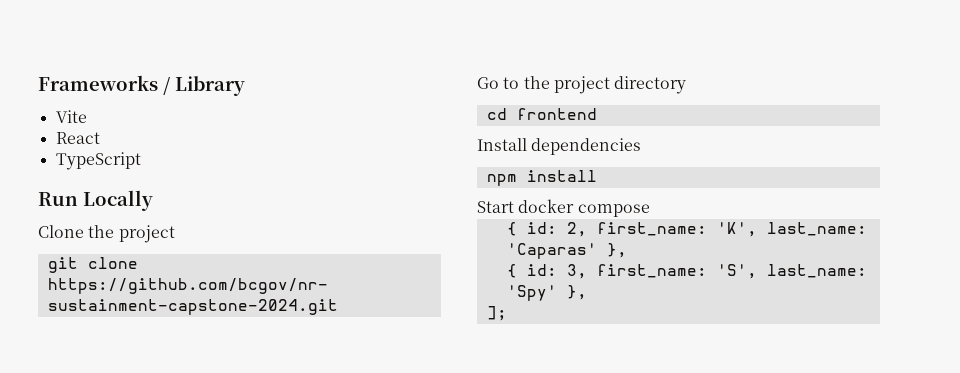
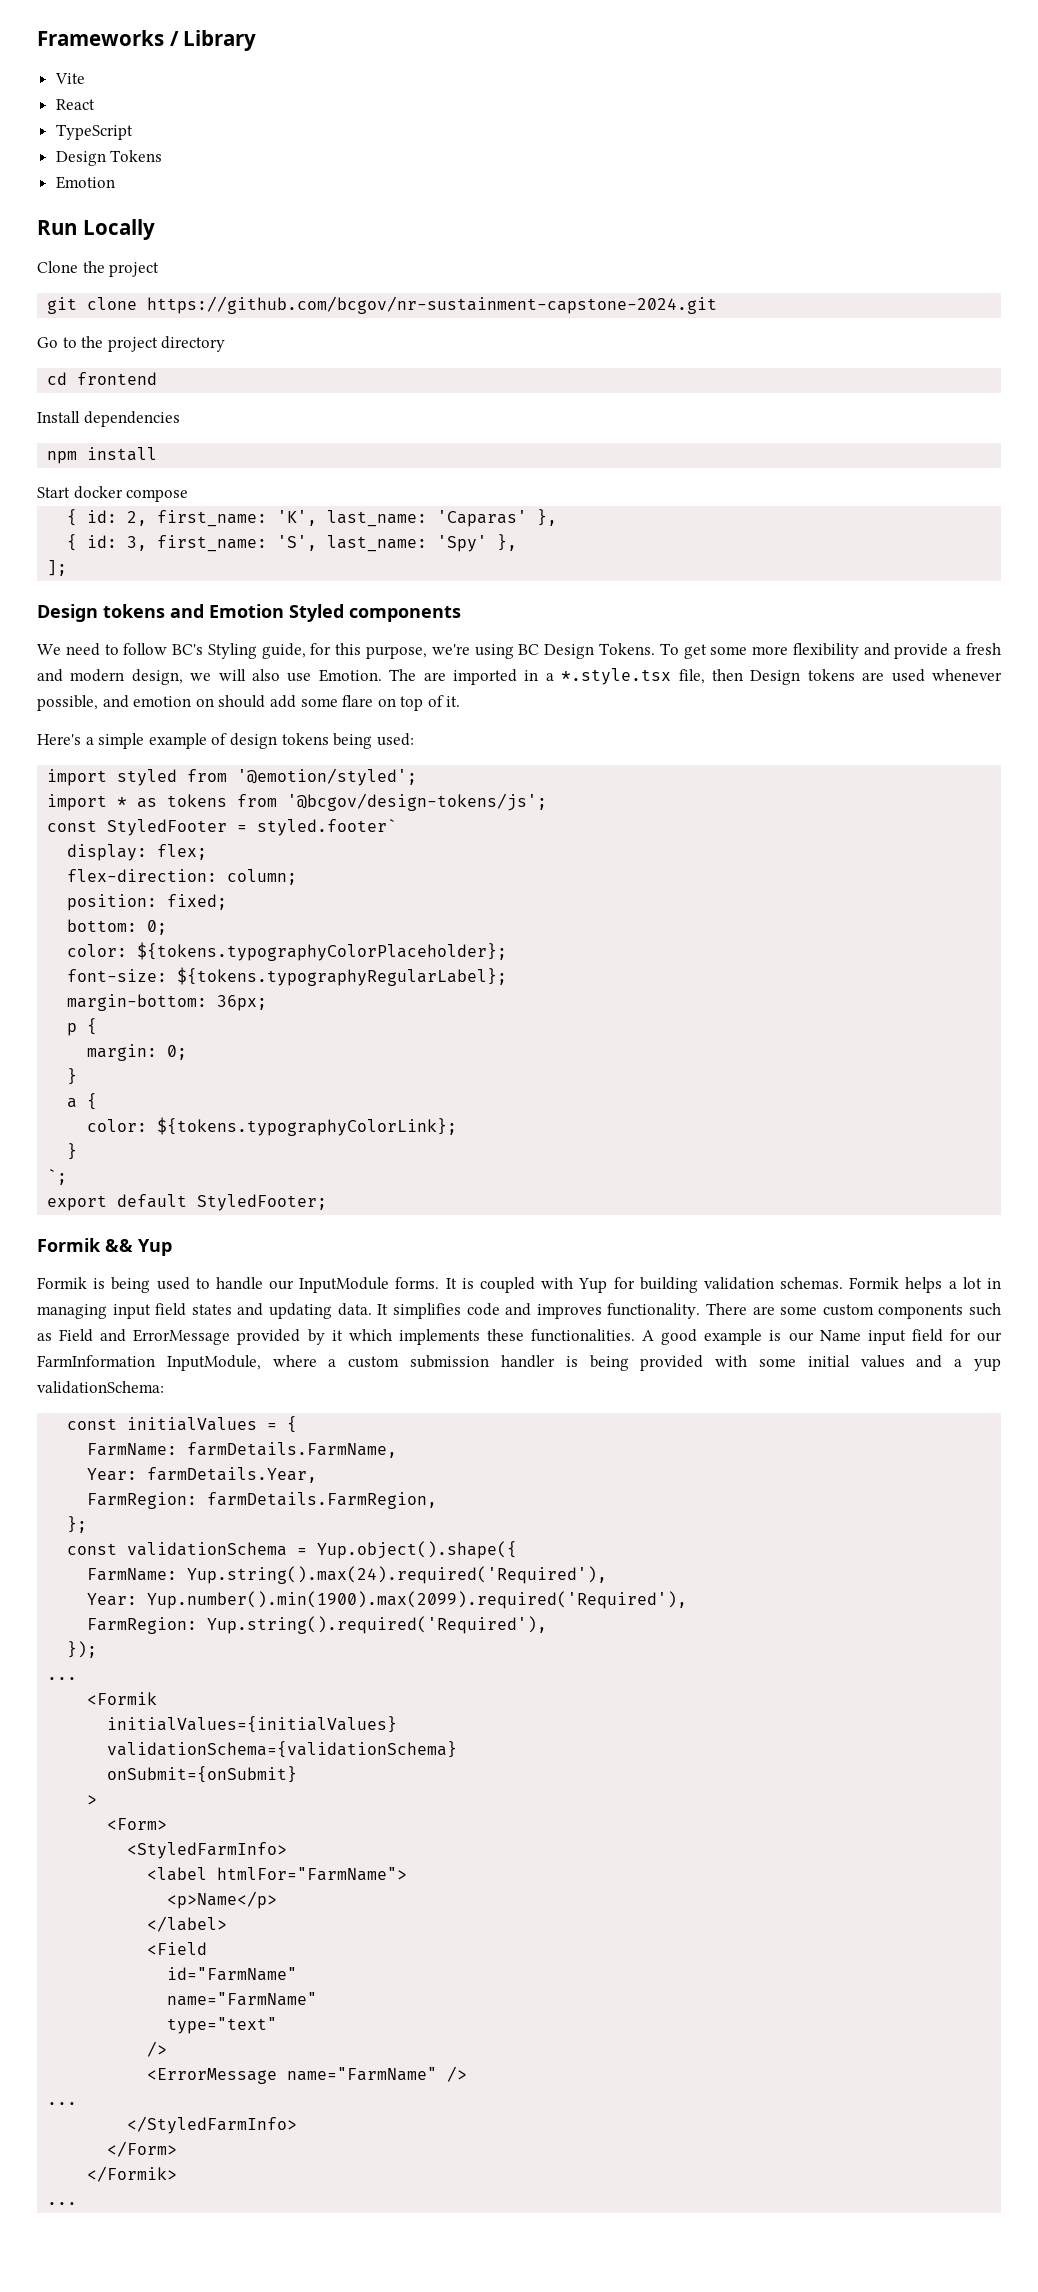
(141, 161) none -> [55,150,163,166] [55,176,115,189] // Design Tokens // Emotion
(507, 313) none -> [37,604,461,622] [37,643,1001,659] [37,668,1002,685] [37,695,461,711] [37,733,414,749] [47,768,418,786] [47,793,548,811] [47,819,398,836] [67,844,208,861] [67,869,298,885] [67,894,228,911] [67,919,168,935] [67,942,508,961] [67,967,508,986] [67,994,268,1011] [67,1018,98,1036] [87,1044,188,1061] [67,1068,78,1085] [67,1093,98,1110] [87,1117,458,1136] [67,1143,78,1160] [47,1169,68,1185] [47,1194,328,1211] [37,1238,172,1256] [37,1277,1001,1293] [37,1303,1001,1319] [37,1329,1003,1345] [37,1355,1001,1371] [37,1381,164,1394] [67,1416,298,1433] [87,1442,398,1458] [87,1467,318,1483] [87,1492,438,1509] [67,1516,88,1533] [67,1541,518,1559] [87,1566,608,1584] [87,1591,688,1609] [87,1616,548,1634] [67,1641,98,1658] [47,1677,78,1680] [87,1692,158,1705] [107,1716,398,1733] [107,1741,458,1758] [107,1766,298,1783] [87,1795,98,1805] [107,1818,168,1830] [127,1842,288,1859] [147,1867,408,1881] [167,1891,278,1909] [147,1916,228,1932] [147,1942,208,1955] [167,1967,298,1981] [167,1992,318,2006] [167,2017,278,2034] [147,2041,168,2057] [147,2066,468,2084] [47,2102,78,2105] [127,2116,298,2134] [107,2141,178,2157] [87,2166,178,2182] [47,2202,78,2205] // Design tokens and Emotion Styled components // We need to follow BC's Styling guide, for this purpose, we're using BC Design Tokens. To get some more flexibility and provide a fresh and modern design, we will also use Emotion. The are imported in a *.style.tsx file, then Design tokens are used whenever possible, and emotion on should add some flare on top of it. // Here's a simple example of design tokens being used: // import styled from '@emotion/styled'; // import * as tokens from '@bcgov/design-tokens/js'; // const StyledFooter = styled.footer` // display: flex; // flex-direction: column; // position: fixed; // bottom: 0; // color: ${tokens.typographyColorPlaceholder}; // font-size: ${tokens.typographyRegularLabel}; // margin-bottom: 36px; // p { // margin: 0; // } // a { // color: ${tokens.typographyColorLink}; // } // `; // export default StyledFooter; // Formik && Yup // Formik is being used to handle our InputModule forms. It is coupled with Yup for building validation schemas. Formik helps a lot in managing input field states and updating data. It simplifies code and improves functionality. There are some custom components such as Field and ErrorMessage provided by it which implements these functionalities. A good example is our Name input field for our FarmInformation InputModule, where a custom submission handler is being provided with some initial values and a yup validationSchema: // const initialValues = { // FarmName: farmDetails.FarmName, // Year: farmDetails.Year, // FarmRegion: farmDetails.FarmRegion, // }; // const validationSchema = Yup.object().shape({ // FarmName: Yup.string().max(24).required('Required'), // Year: Yup.number().min(1900).max(2099).required('Required'), // FarmRegion: Yup.string().required('Required'), // }); // ... // <Formik // initialValues={initialValues} // validationSchema={validationSchema} // onSubmit={onSubmit} // > // <Form> // <StyledFarmInfo> // <label htmlFor="FarmName"> // <p>Name</p> // </label> // <Field // id="FarmName" // name="FarmName" // type="text" // /> // <ErrorMessage name="FarmName" /> // ... // </StyledFarmInfo> // </Form> // </Formik> // ...

